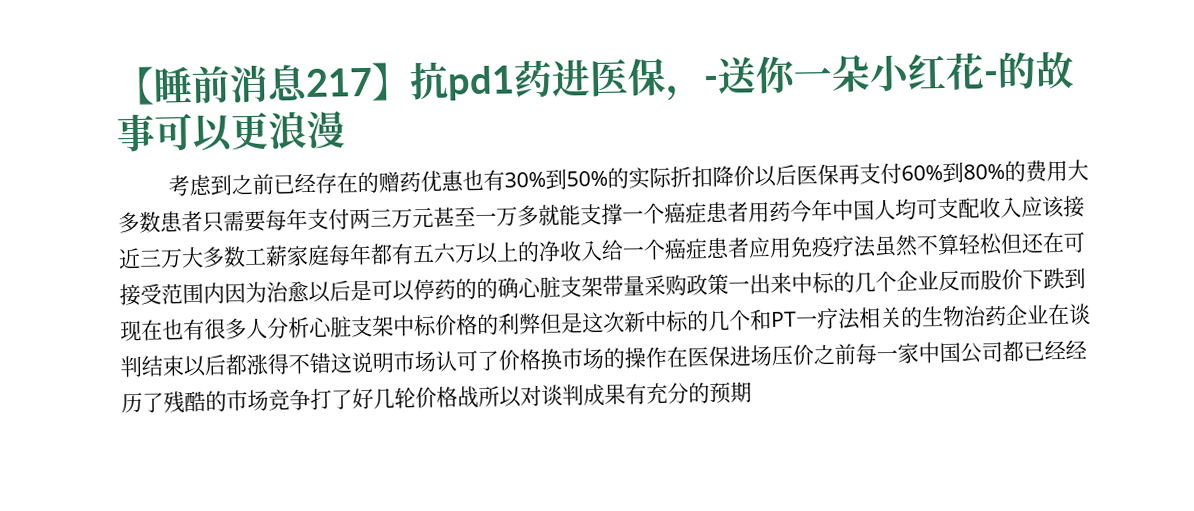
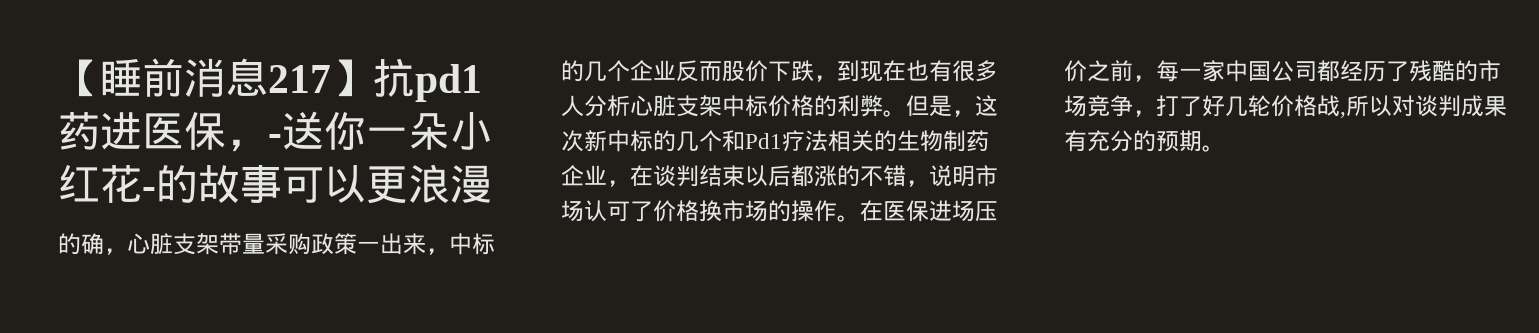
[167,159,1089,197] [118,195,1085,234] [118,231,1086,270] [119,277,519,307] 考虑到之前已经存在的赠药优惠也有30%到50%的实际折扣降价以后医保再支付60%到80%的费用大多数患者只需要每年支付两三万元甚至一万多就能支撑一个癌症患者用药今年中国人均可支配收入应该接近三万大多数工薪家庭每年都有五六万以上的净收入给一个癌症患者应用免疫疗法虽然不算轻松但还在可接受范围内因为治愈以后是可以停药的的确 -> [58,233,127,255] 的确，
(792, 283) none -> [426,248,449,255] ，
(1065, 278) none -> [814,75,837,82] ，
[539,312,583,334] 但是 -> [883,95,975,117] 。但是，
[771,311,818,327] PT一 -> [745,133,782,149] Pd1
[963,304,1049,327] 治药企业 -> [943,130,989,152] [561,165,630,187] 制药企业，
[267,352,352,375] 得不错这 -> [837,165,929,187] 的不错，
(667, 357) none -> [837,215,860,222] 。
(856, 354) none -> [1133,75,1156,82] ，
[1023,339,1066,361] 已经 -> (1340, 71) none
(311, 399) none -> [1133,110,1156,117] ，
(479, 397) none -> [1340,112,1346,118] ,
(752, 392) none -> [1202,145,1225,152] 。

